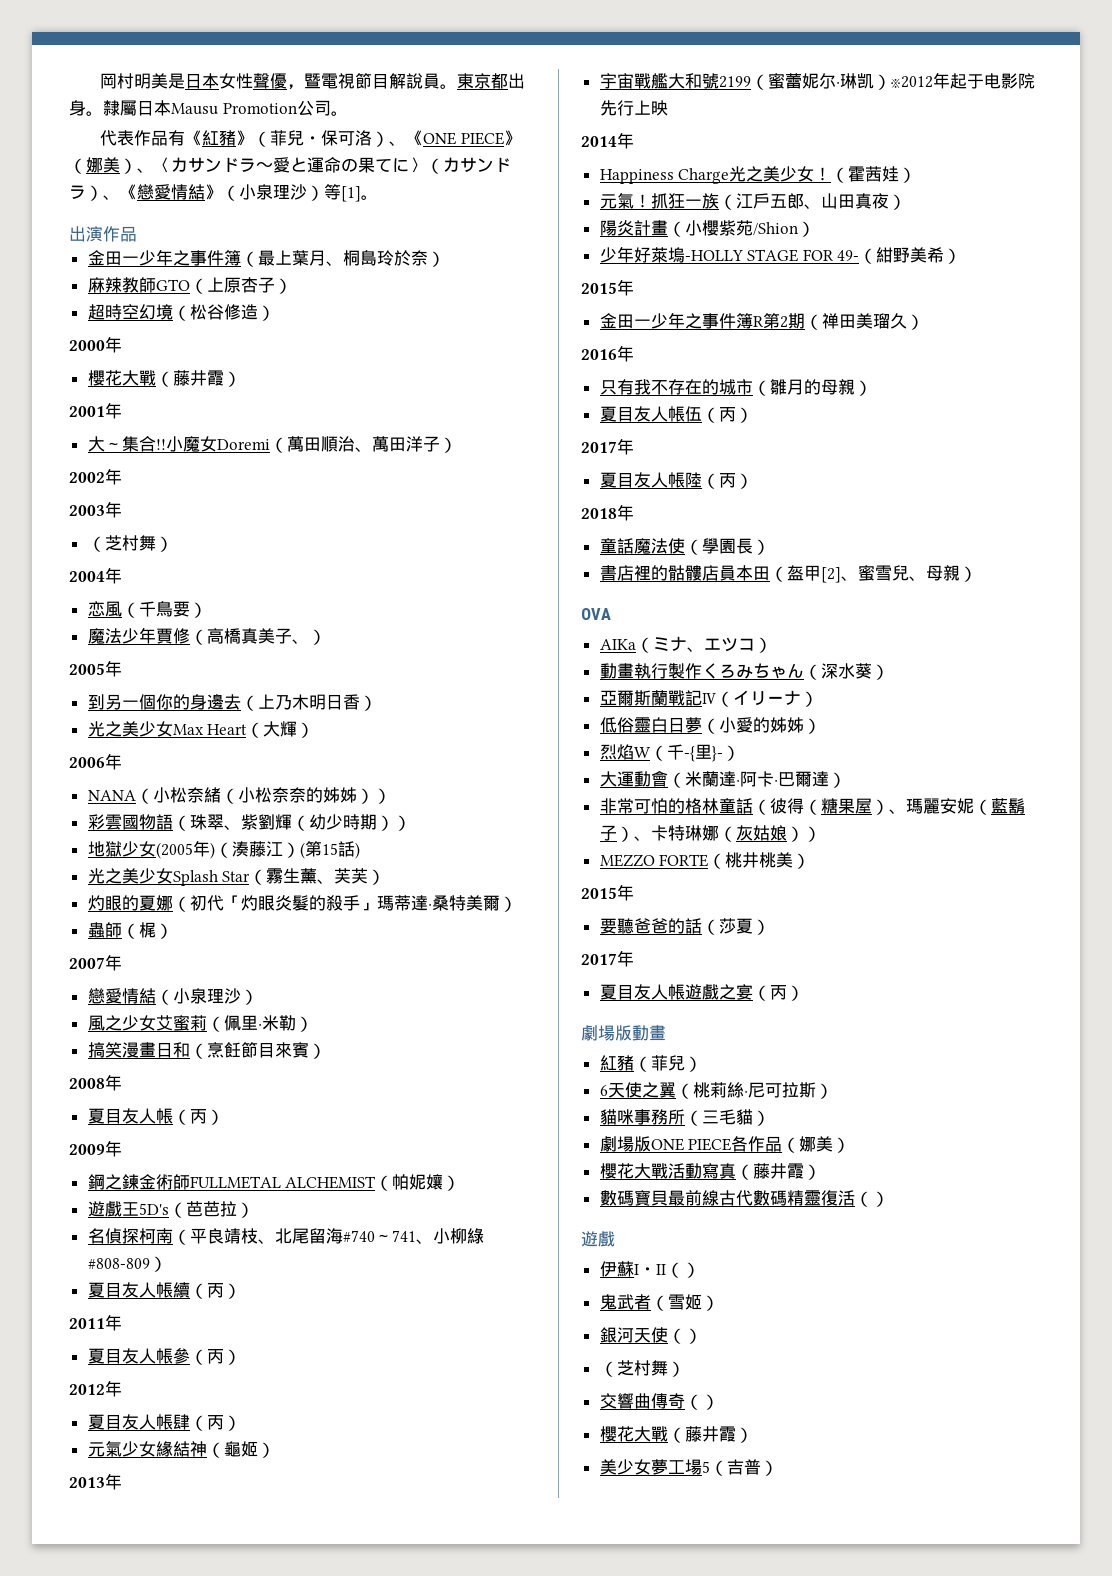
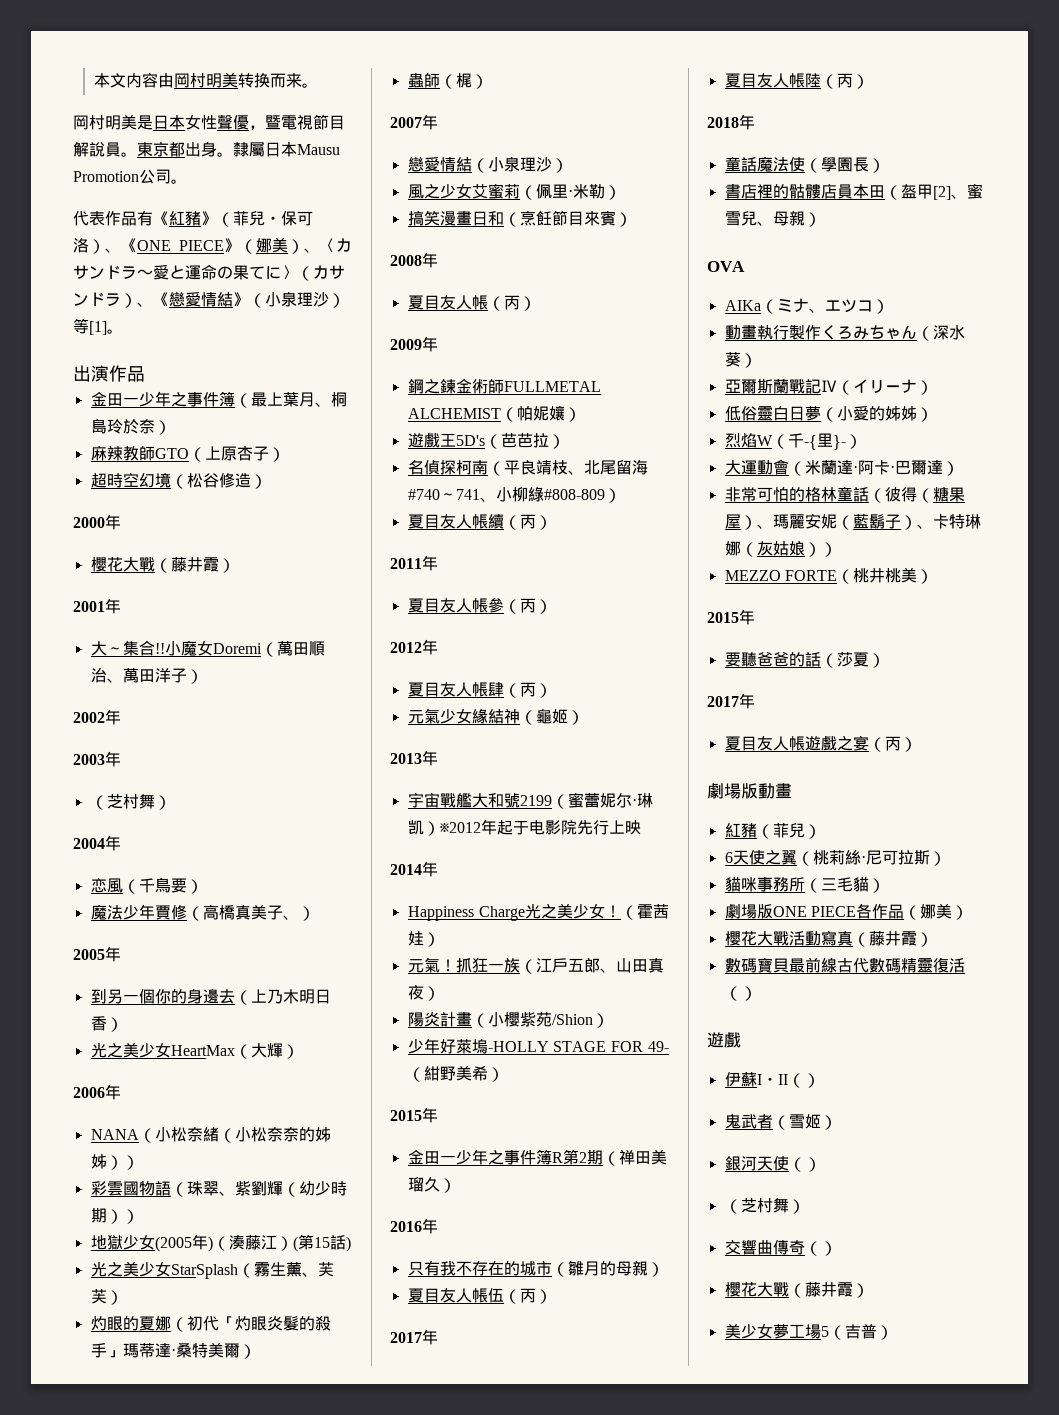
(100, 81) none -> [94,72,319,88] 本文内容由岡村明美转换而来。 //
[172,724,248,735] Max Heart -> [170,1045,235,1056] HeartMax
[172,870,251,886] Splash Star -> [170,1264,238,1279] StarSplash

